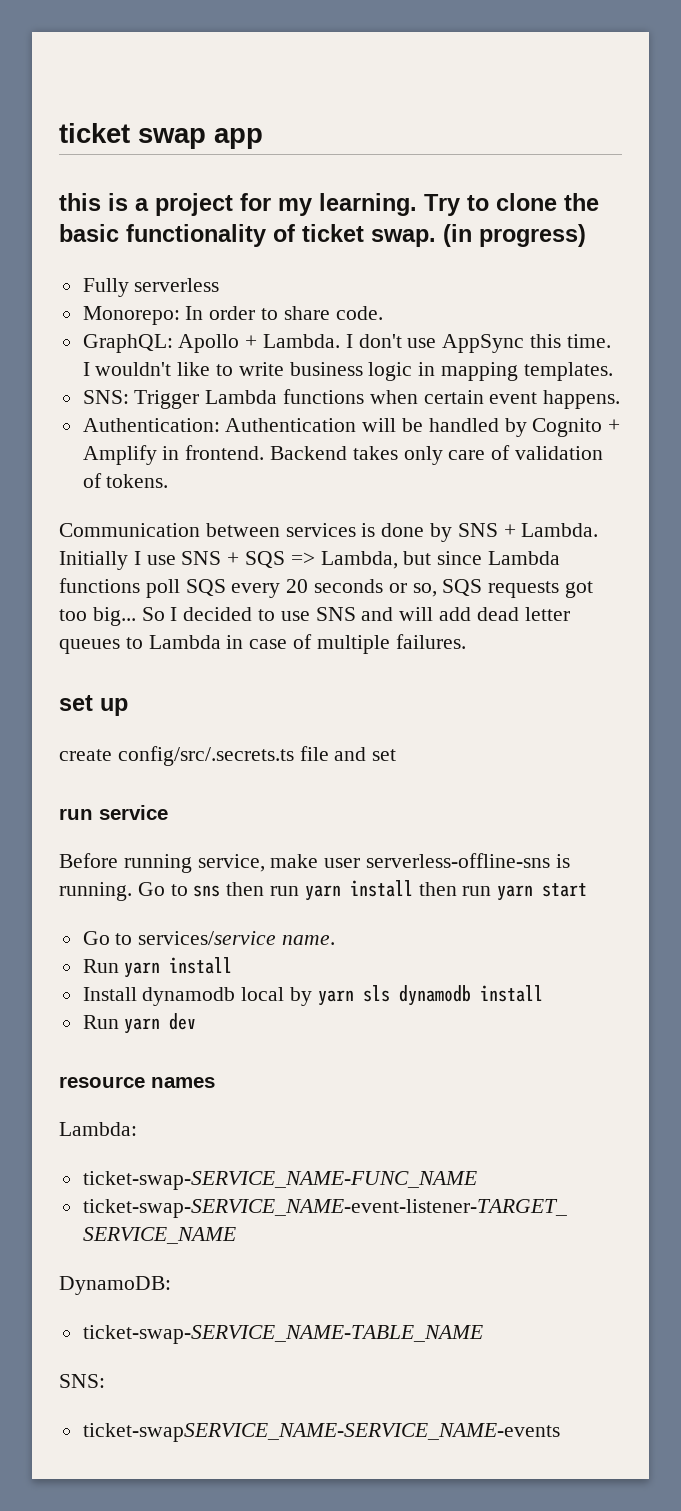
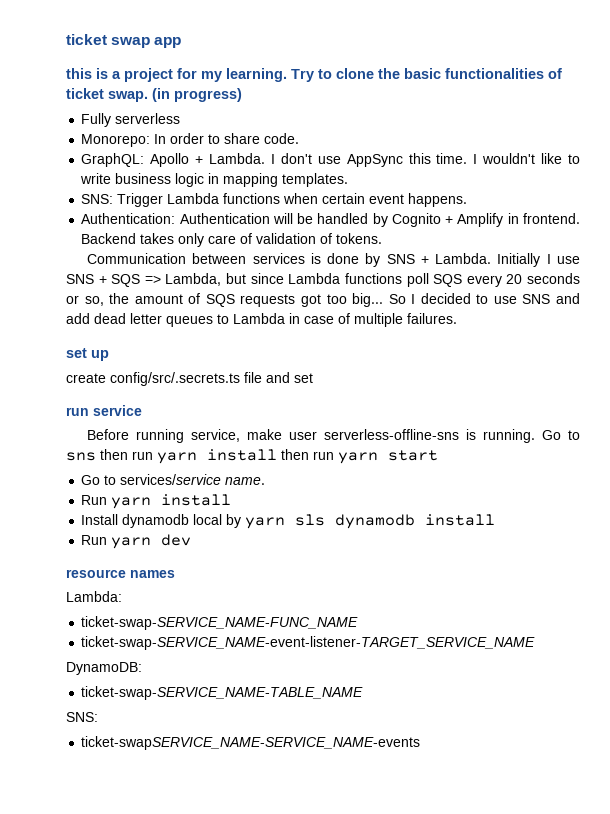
[126,224,266,247] functionality -> [445,68,544,79] functionalities
(437, 590) none -> [109,293,201,304] the amount of
[399,607,434,621] will -> (580, 298) none

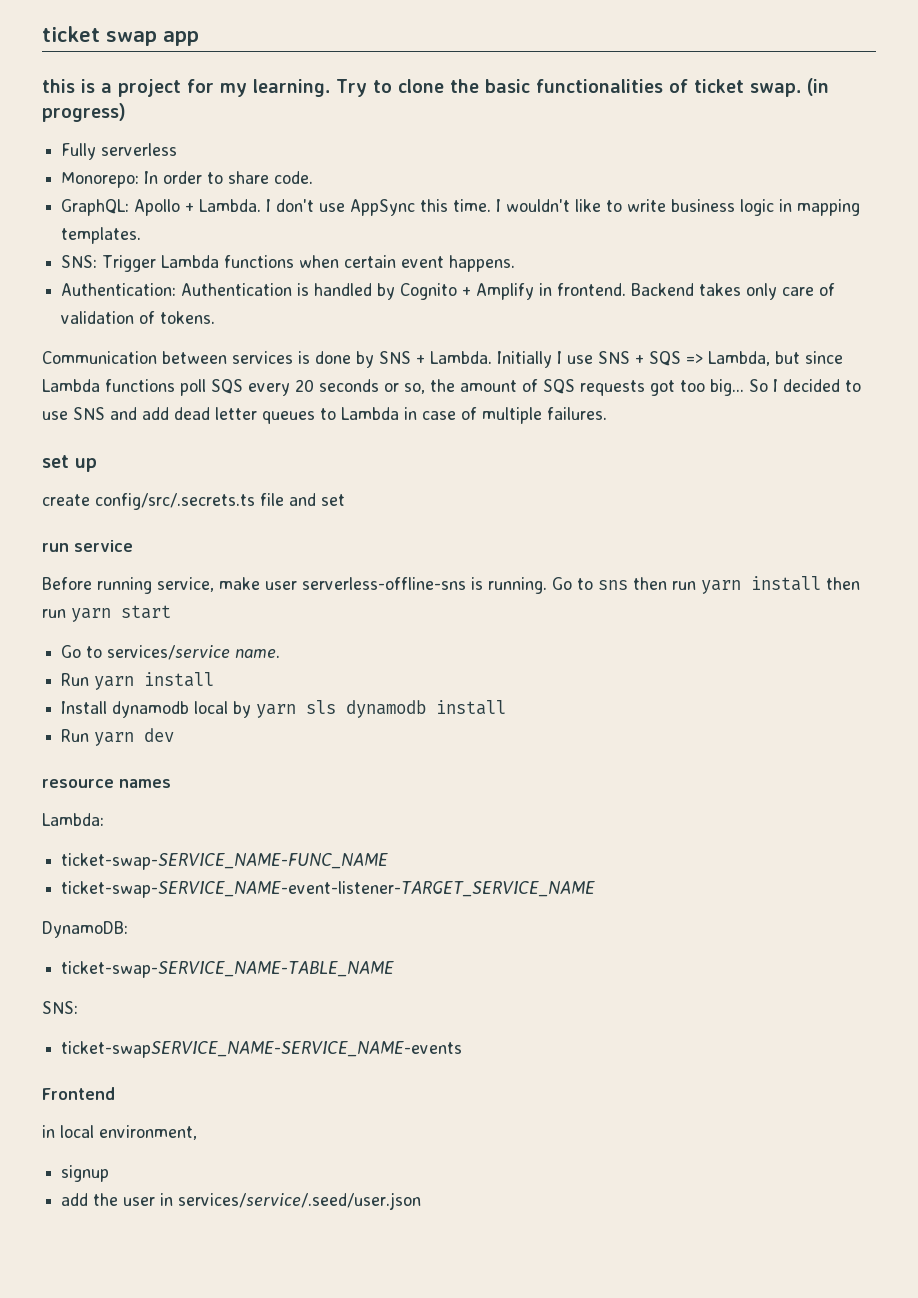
[272,213,314,224] will be -> [297,283,310,296] is
(421, 743) none -> [42,1087,115,1100] [42,1125,197,1140] [61,1165,110,1182] [61,1192,422,1210] // Frontend // in local environment, // signup // add the user in services/service/.seed/user.json

